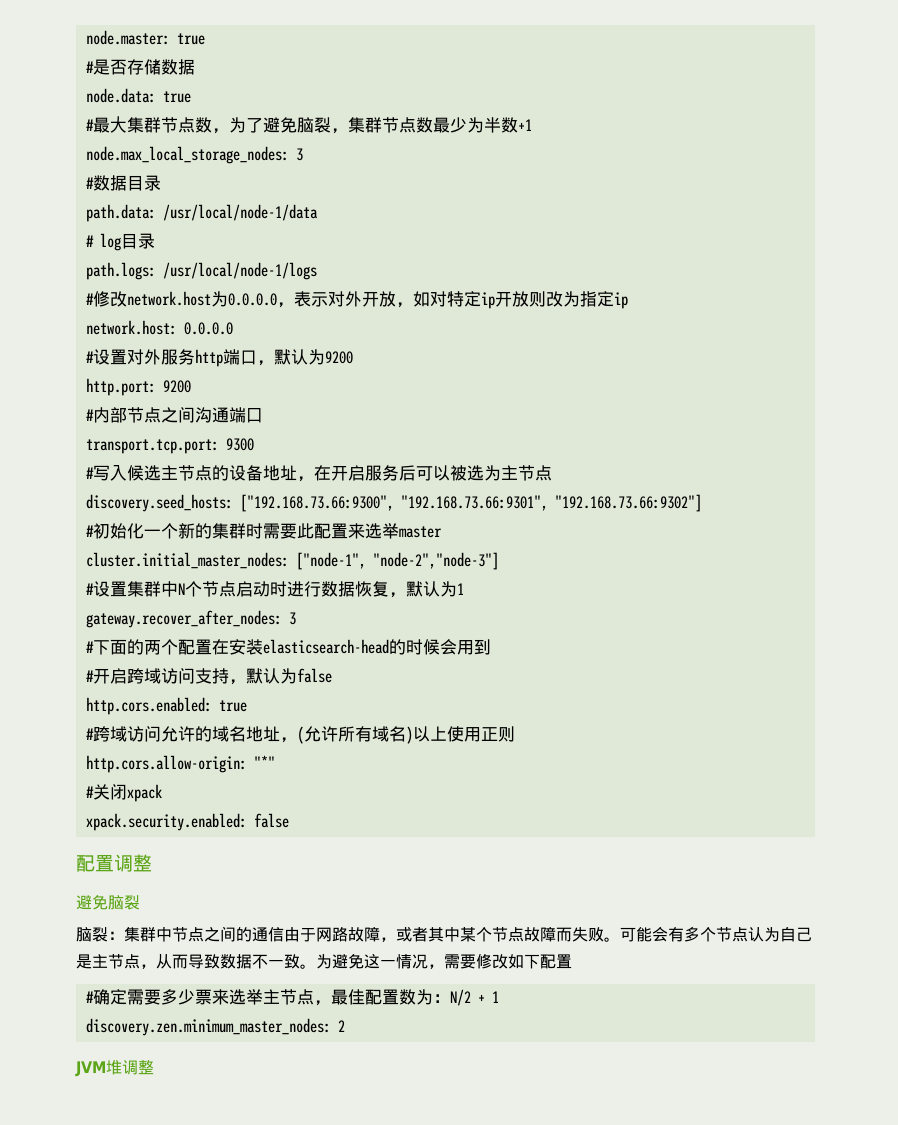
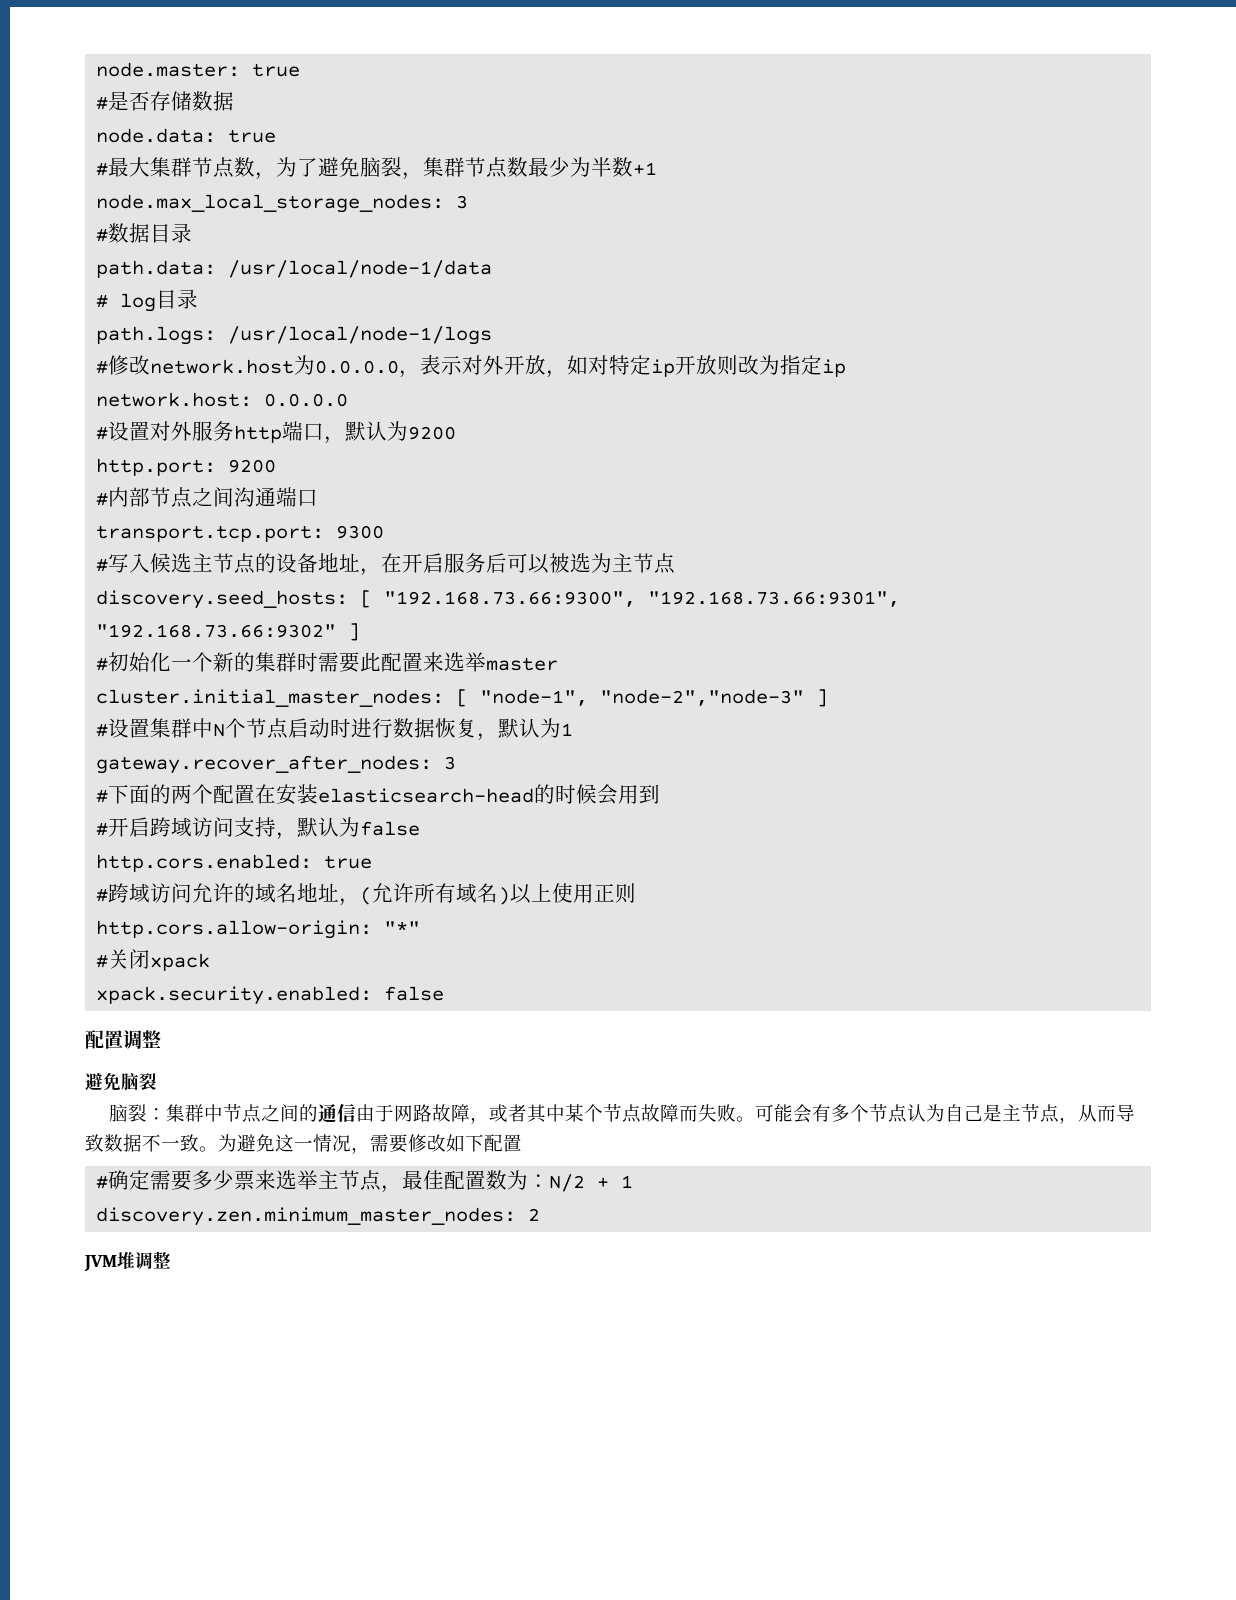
[239,494,702,512] ["192.168.73.66:9300", "192.168.73.66:9301", "192.168.73.66:9302"] -> [360,590,901,608] [96,623,361,641] [ "192.168.73.66:9300", "192.168.73.66:9301", "192.168.73.66:9302" ]
[295,552,499,570] ["node-1", "node-2","node-3"] -> [456,689,829,707] [ "node-1", "node-2","node-3" ]

